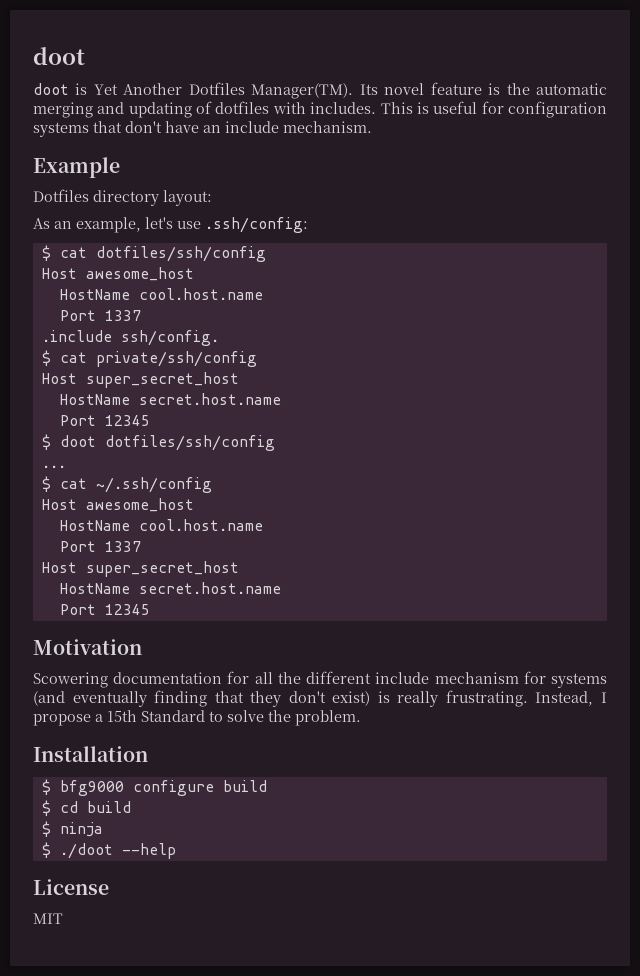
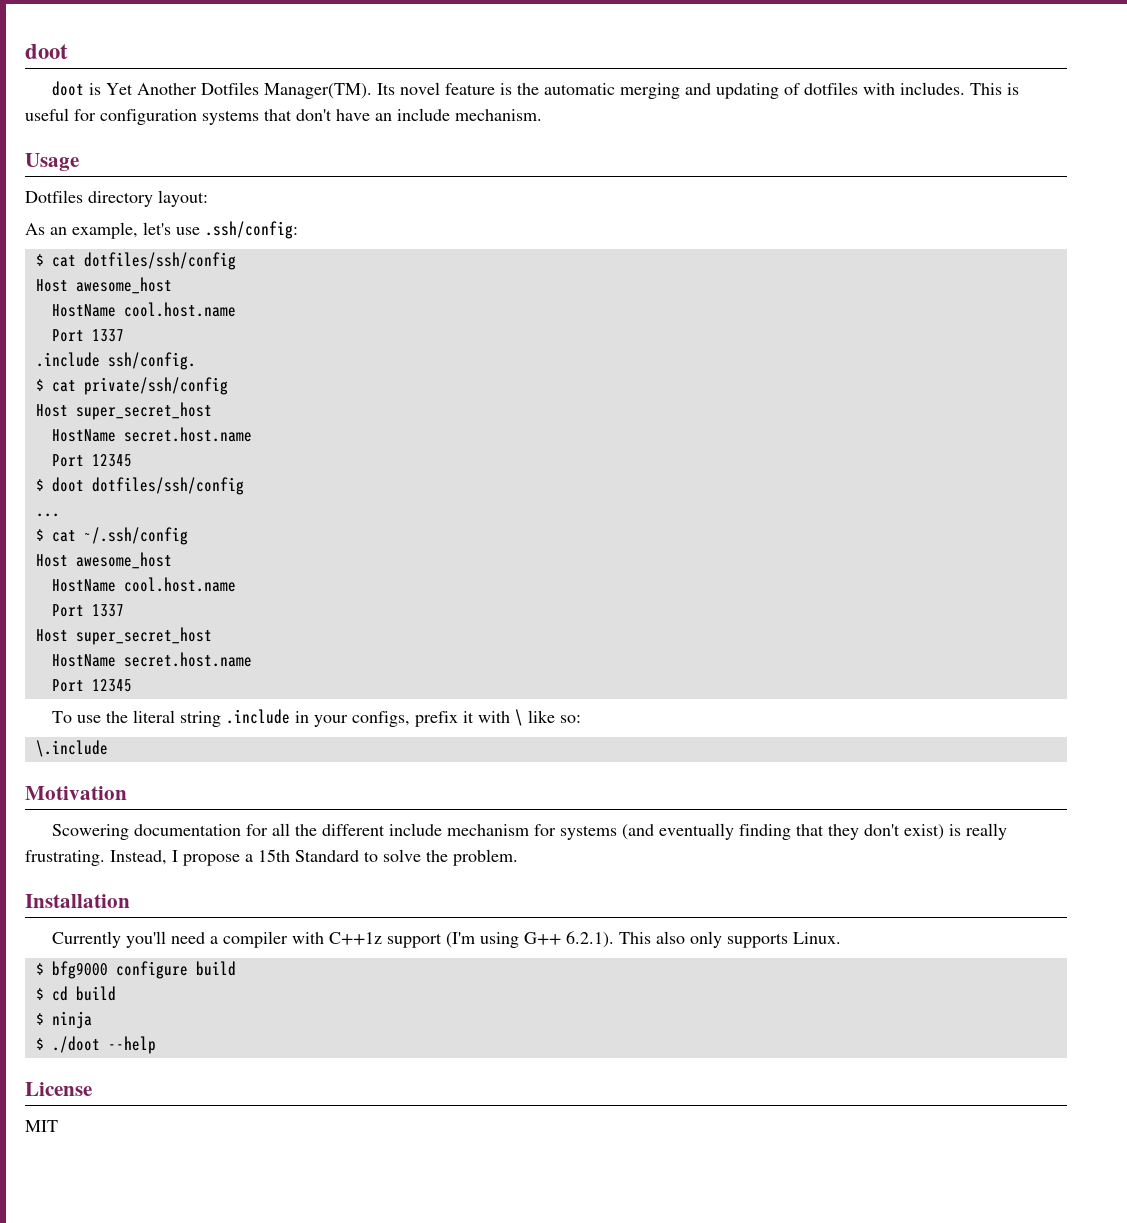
[33,157,120,178] Example -> [25,153,79,171] Usage
(150, 609) none -> [51,709,581,727] [35,740,108,757] // To use the literal string .include in your configs, prefix it with \ like so: // \.include
(148, 754) none -> [51,931,841,948] // Currently you'll need a compiler with C++1z support (I'm using G++ 6.2.1). This also only supports Linux.

